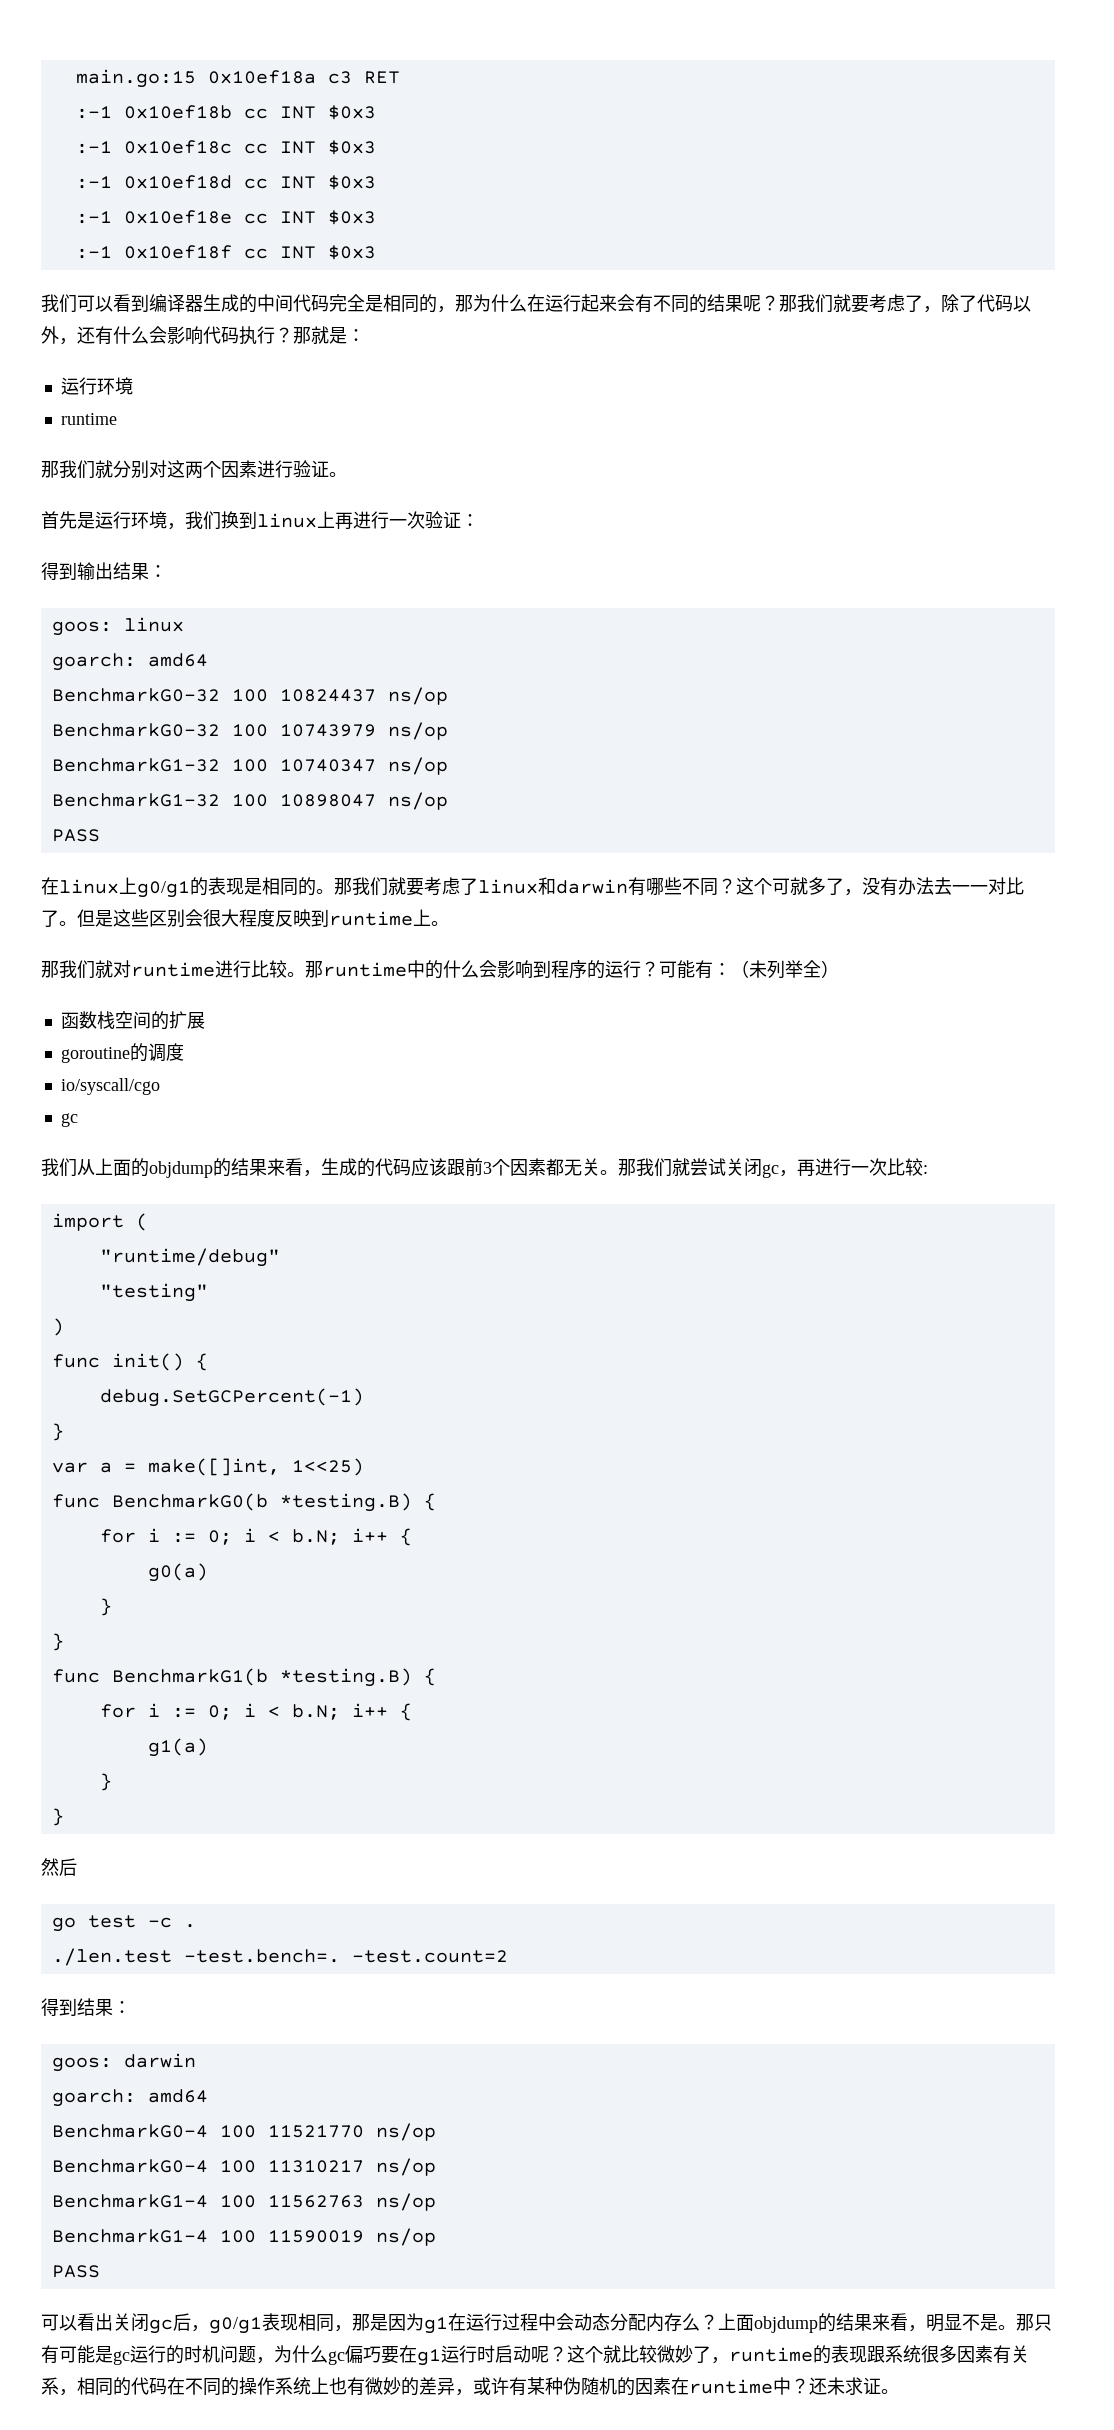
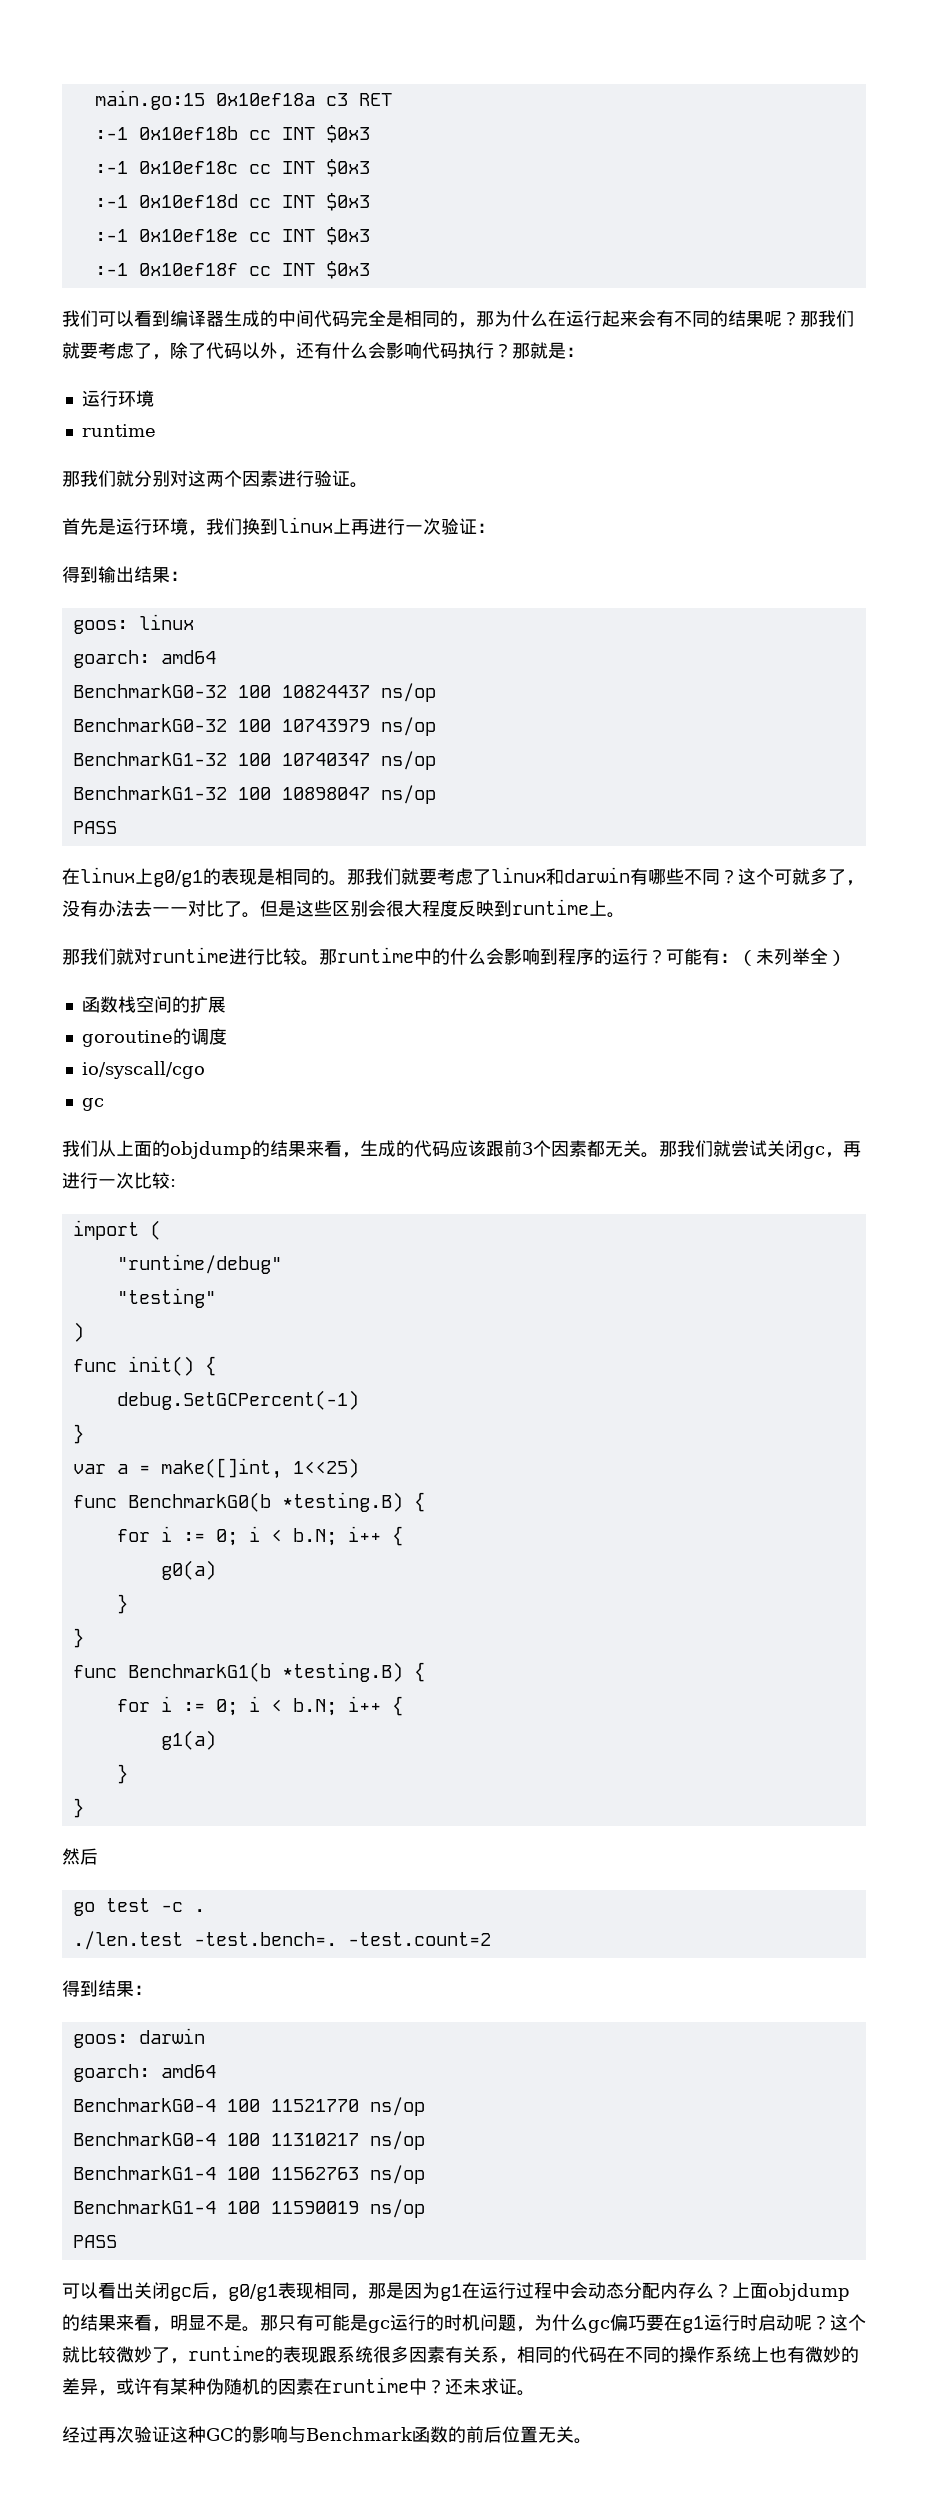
(899, 2391) none -> [62,2426,592,2444] // 经过再次验证这种GC的影响与Benchmark函数的前后位置无关。

